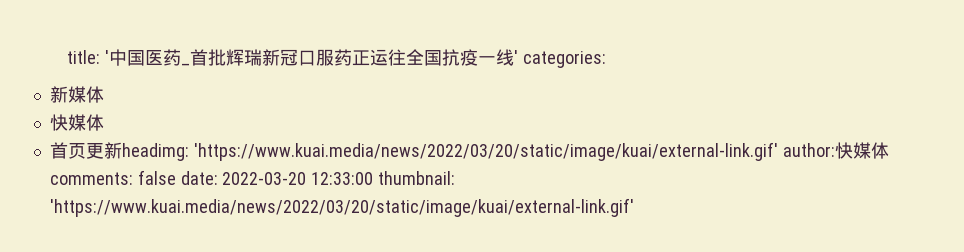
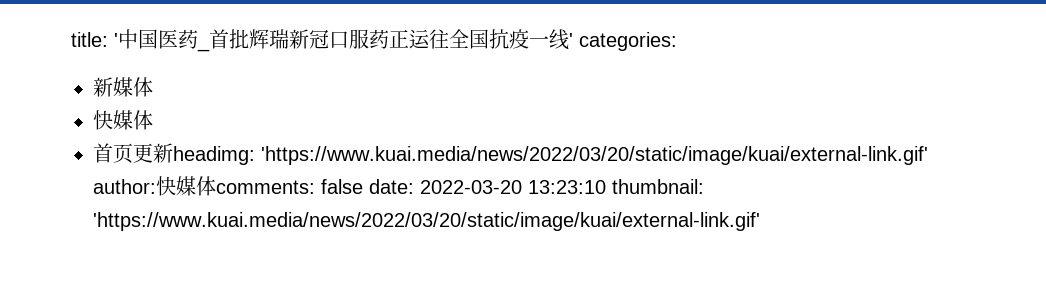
[311,172,374,185] 12:33:00 -> [528,180,606,194] 13:23:10

